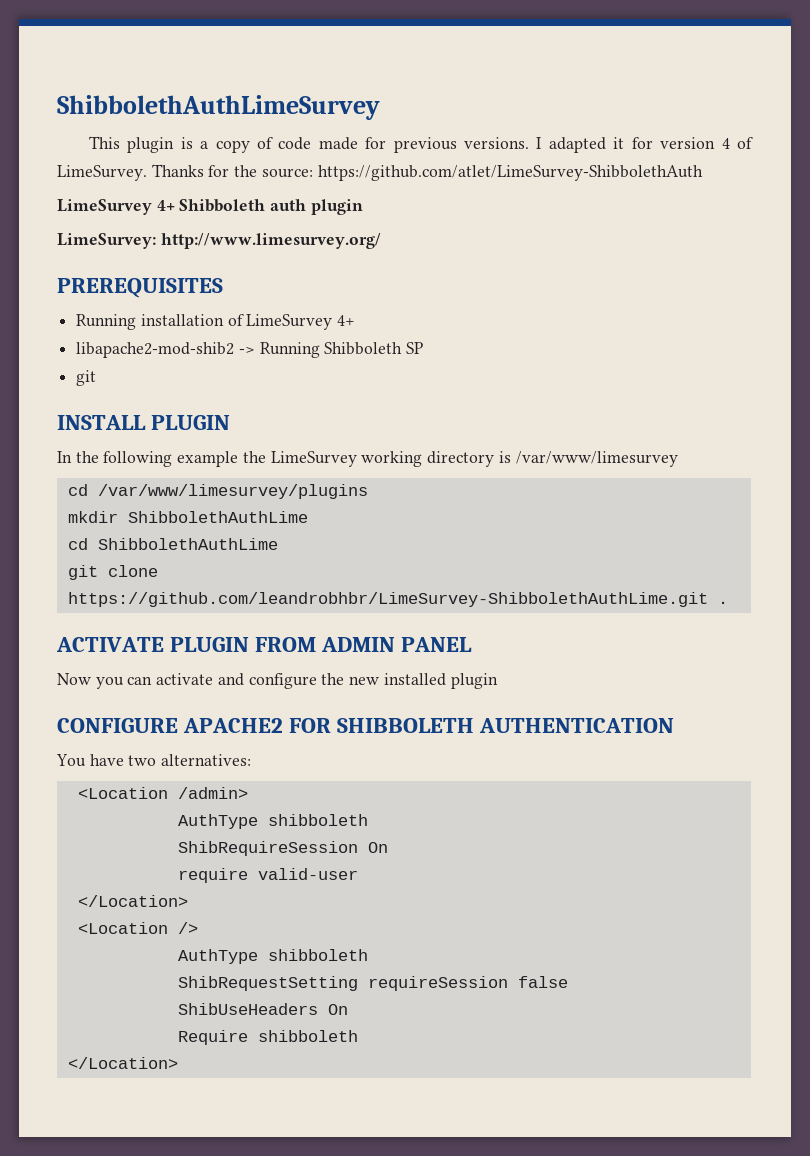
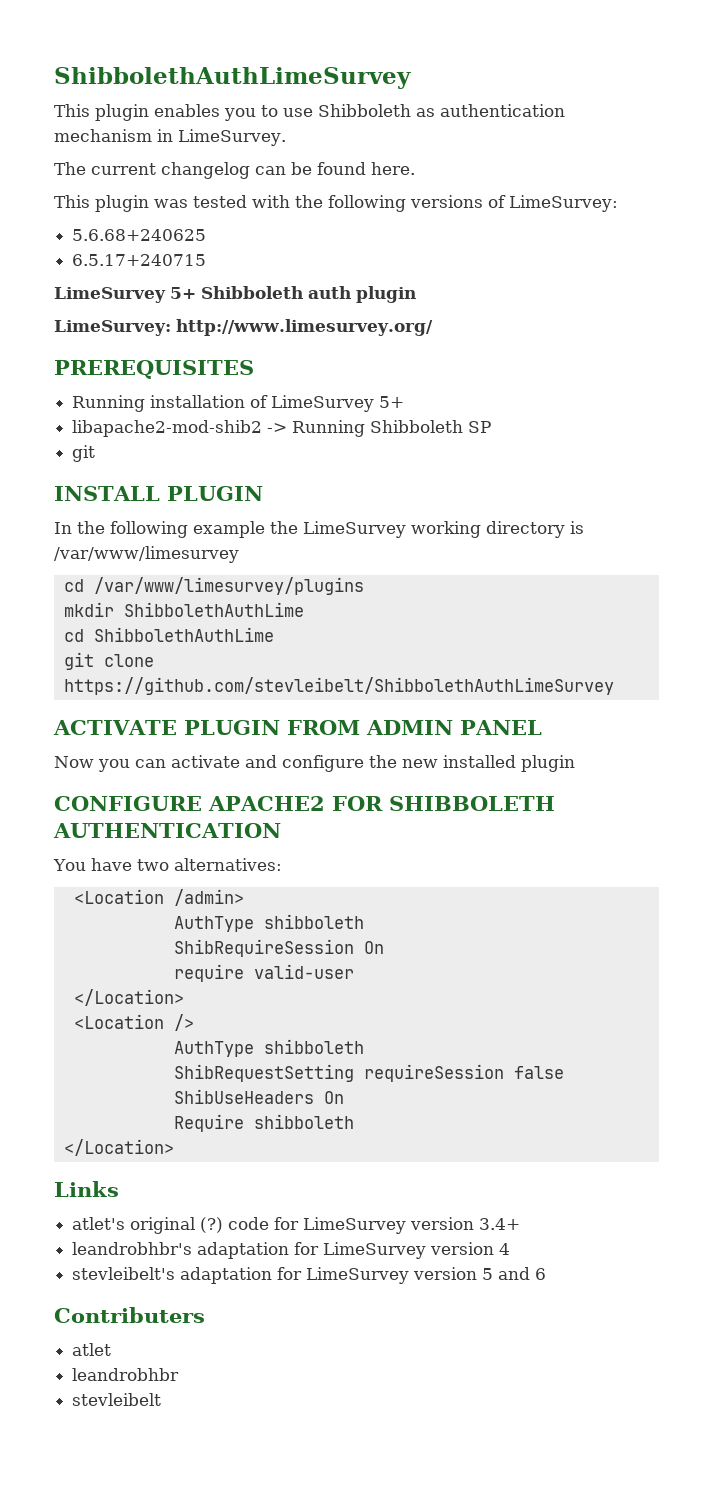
[180,137,754,153] [57,164,703,181] [57,199,175,215] is a copy of code made for previous versions. I adapted it for version 4 of LimeSurvey. Thanks for the source: https://github.com/atlet/LimeSurvey-ShibbolethAuth // LimeSurvey 4+ -> [154,104,565,121] [54,129,286,146] [54,162,415,179] [54,195,618,212] [72,229,207,241] [72,254,207,266] [54,287,196,303] enables you to use Shibboleth as authentication mechanism in LimeSurvey. // The current changelog can be found here. // This plugin was tested with the following versions of LimeSurvey: // 5.6.68+240625 // 6.5.17+240715 // LimeSurvey 5+
[337,315,356,326] 4+ -> [379,396,405,408] 5+
[67,592,728,607] https://github.com/leandrobhbr/LimeSurvey-ShibbolethAuthLime.git . -> [63,677,614,695] https://github.com/stevleibelt/ShibbolethAuthLimeSurvey
(178, 1063) none -> [54,1181,119,1197] [72,1217,521,1234] [72,1242,511,1259] [72,1267,547,1284] [54,1307,205,1323] [72,1343,112,1356] [72,1368,180,1381] [72,1393,162,1406] // Links // atlet's original (?) code for LimeSurvey version 3.4+ // leandrobhbr's adaptation for LimeSurvey version 4 // stevleibelt's adaptation for LimeSurvey version 5 and 6 // Contributers // atlet // leandrobhbr // stevleibelt

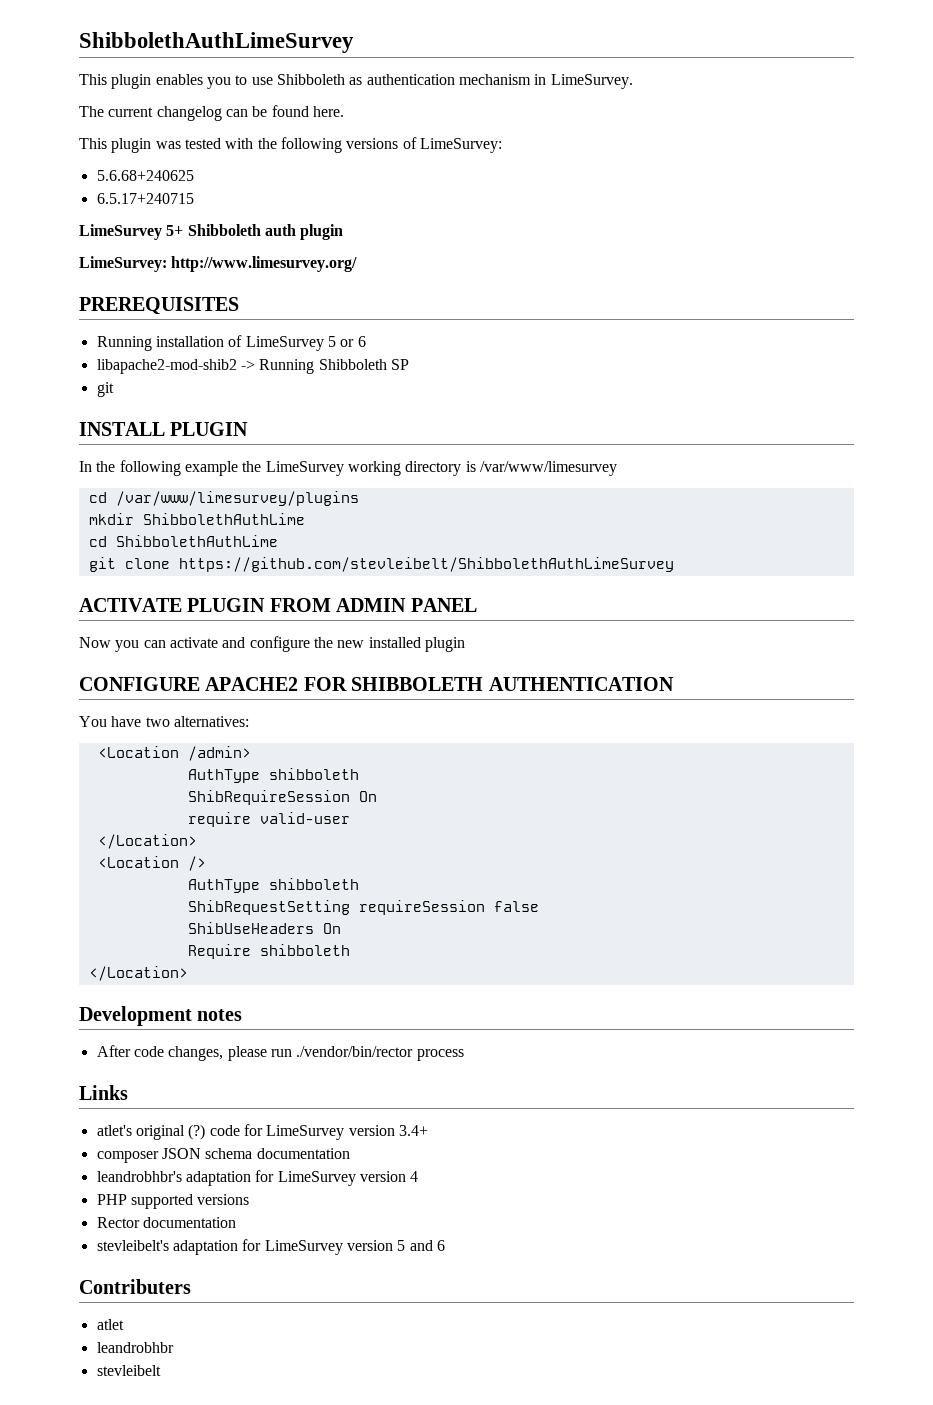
[379,396,405,408] 5+ -> [327,336,366,347] 5 or 6
(174, 1147) none -> [79,1006,243,1026] [96,1045,464,1061] // Development notes // After code changes, please run ./vendor/bin/rector process
(521, 1224) none -> [96,1148,350,1163] // composer JSON schema documentation
(511, 1249) none -> [96,1194,250,1209] [96,1217,236,1228] // PHP supported versions // Rector documentation

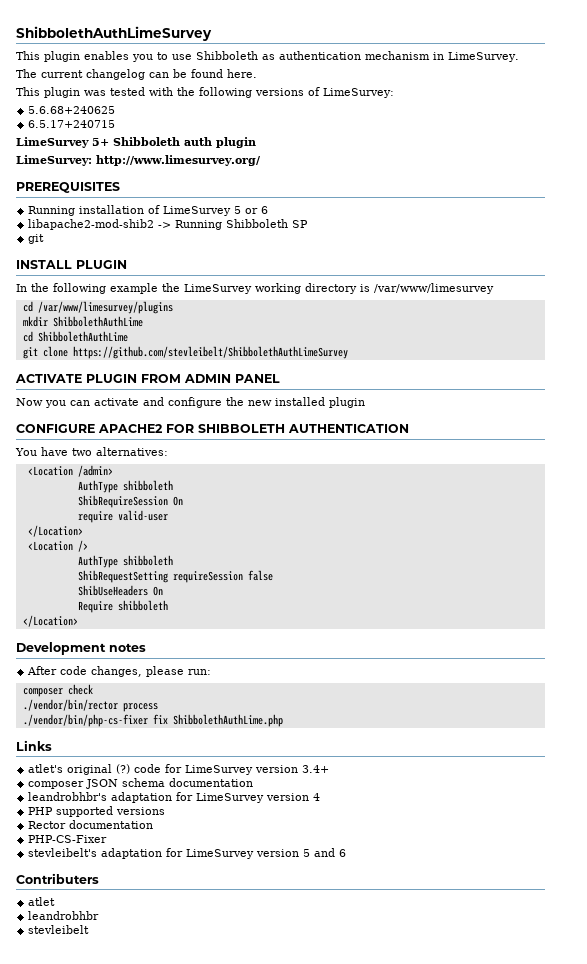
[270,1049,292,1057] run -> [188,669,212,675] [22,684,93,697] run: // composer check //
(464, 1055) none -> [22,714,283,727] // ./vendor/bin/php-cs-fixer fix ShibbolethAuthLime.php
(236, 1222) none -> [28,835,108,843] // PHP-CS-Fixer

